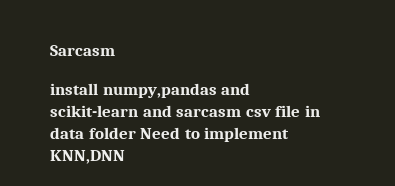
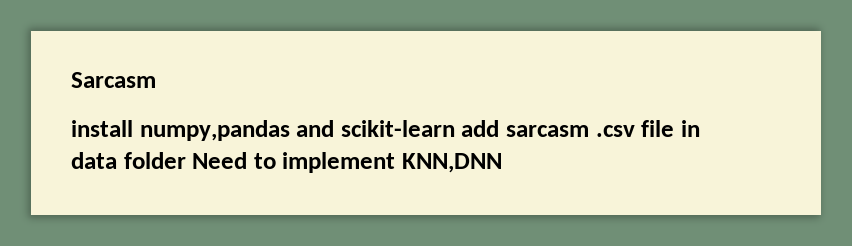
[142,105,271,117] and sarcasm csv -> [461,120,635,137] add sarcasm .csv

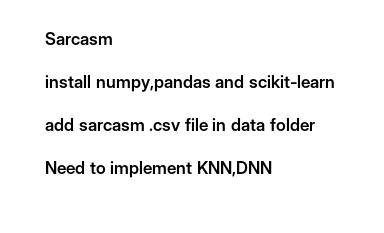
(455, 128) none -> (335, 81) //
(186, 160) none -> (315, 124) //

